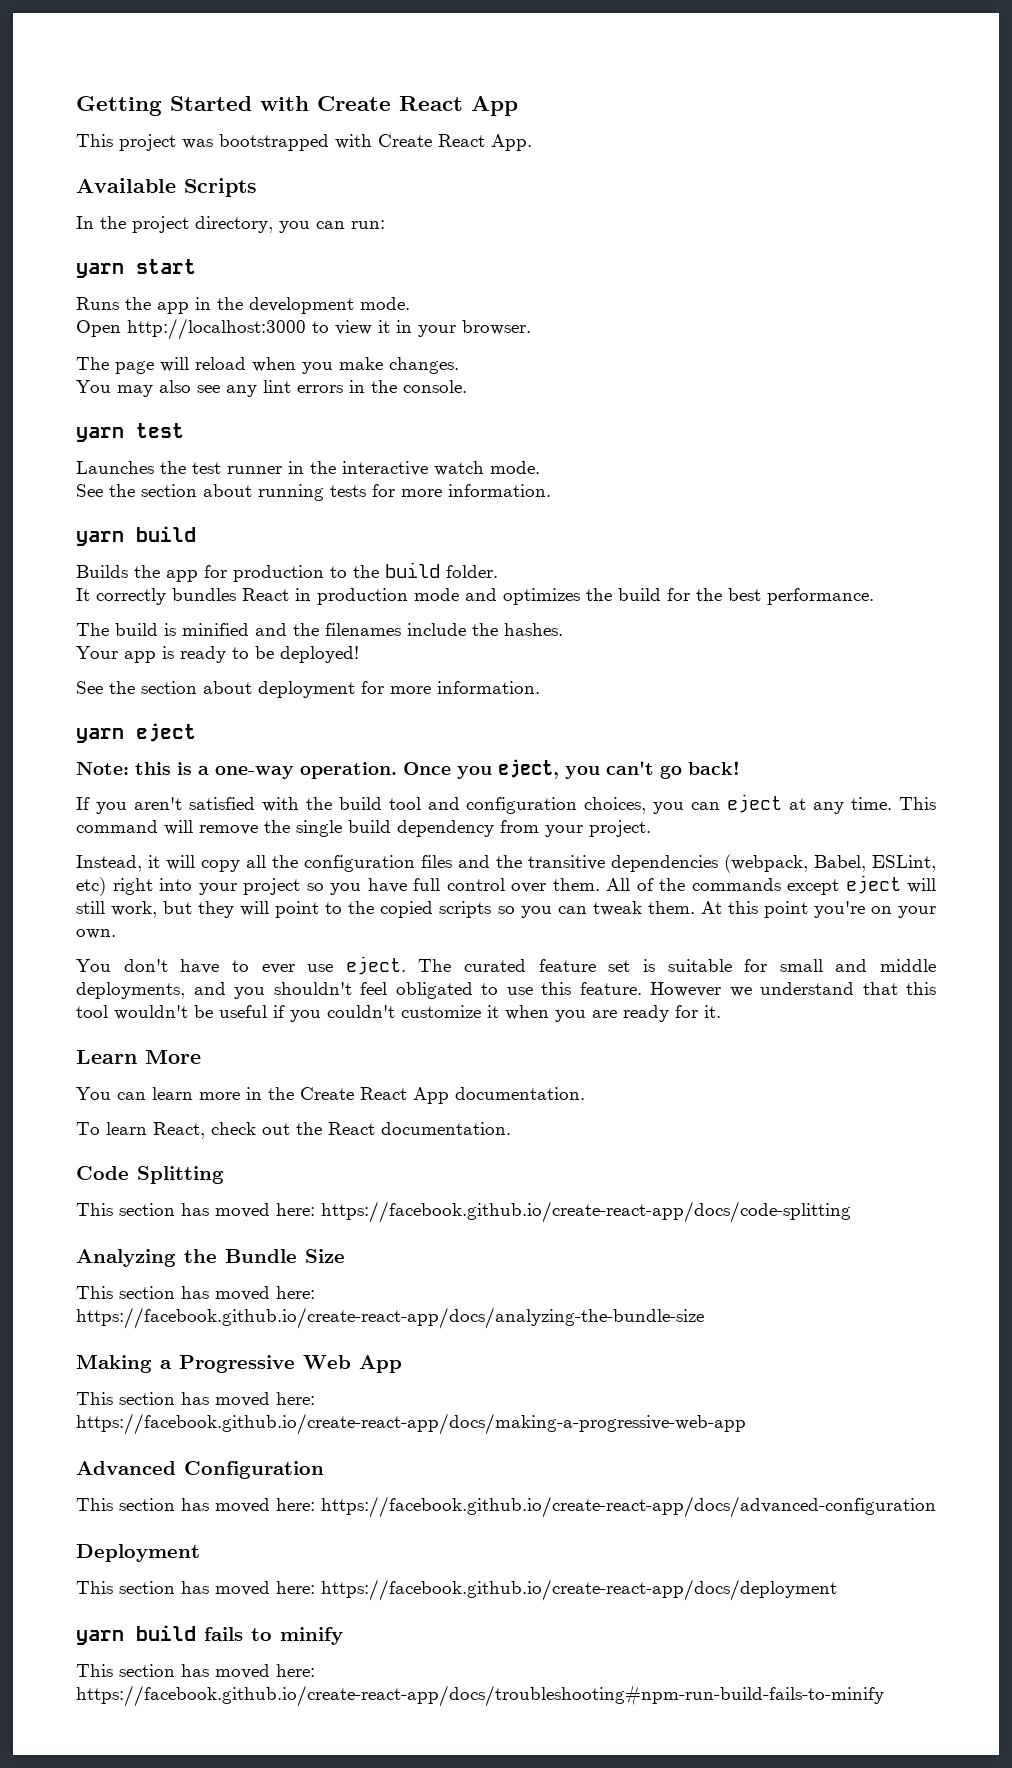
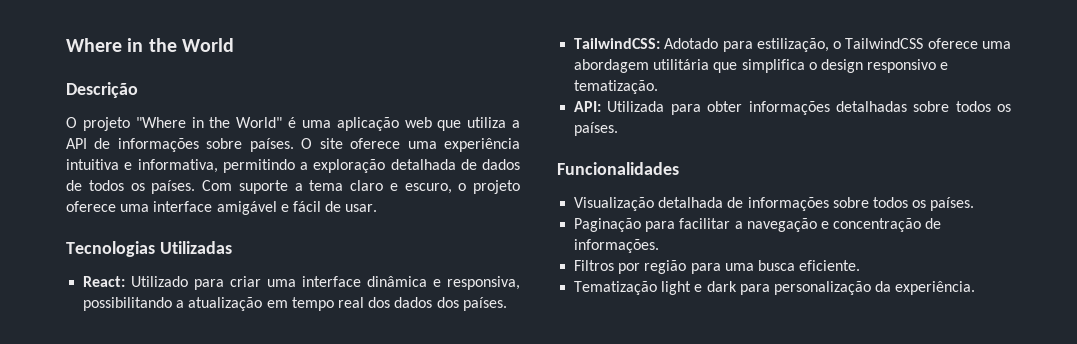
[76,96,518,116] [76,134,532,151] [76,178,257,197] [76,216,385,233] [76,259,196,278] [76,297,410,314] [76,318,531,340] [76,357,459,374] [76,380,467,397] [76,423,184,442] [76,461,540,476] [76,484,551,501] [76,526,196,546] [76,562,498,582] [76,588,874,605] [76,623,563,636] [76,646,359,663] [76,681,540,698] [76,723,196,743] [76,759,740,779] [76,794,937,814] [76,820,651,837] [76,854,936,873] [76,875,936,896] [76,901,936,918] [76,929,116,939] [76,956,936,975] [76,982,936,999] [76,1005,721,1022] [76,1050,201,1064] [76,1087,585,1104] [76,1122,511,1139] [76,1166,224,1184] [76,1201,851,1223] [76,1249,345,1267] [76,1286,315,1301] [76,1307,704,1329] [76,1354,402,1373] [76,1392,315,1407] [76,1413,746,1435] [76,1461,324,1479] [76,1496,936,1518] [76,1544,200,1562] [76,1579,837,1601] [76,1625,343,1645] [76,1664,315,1679] [76,1685,884,1707] Getting Started with Create React App // This project was bootstrapped with Create React App. // Available Scripts // In the project directory, you can run: // yarn start // Runs the app in the development mode. // Open http://localhost:3000 to view it in your browser. // The page will reload when you make changes. // You may also see any lint errors in the console. // yarn test // Launches the test runner in the interactive watch mode. // See the section about running tests for more information. // yarn build // Builds the app for production to the build folder. // It correctly bundles React in production mode and optimizes the build for the best performance. // The build is minified and the filenames include the hashes. // Your app is ready to be deployed! // See the section about deployment for more information. // yarn eject // Note: this is a one-way operation. Once you eject, you can't go back! // If you aren't satisfied with the build tool and configuration choices, you can eject at any time. This command will remove the single build dependency from your project. // Instead, it will copy all the configuration files and the transitive dependencies (webpack, Babel, ESLint, etc) right into your project so you have full control over them. All of the commands except eject will still work, but they will point to the copied scripts so you can tweak them. At this point you're on your own. // You don't have to ever use eject. The curated feature set is suitable for small and middle deployments, and you shouldn't feel obligated to use this feature. However we understand that this tool wouldn't be useful if you couldn't customize it when you are ready for it. // Learn More // You can learn more in the Create React App documentation. // To learn React, check out the React documentation. // Code Splitting // This section has moved here: https://facebook.github.io/create-react-app/docs/code-splitting // Analyzing the Bundle Size // This section has moved here: https://facebook.github.io/create-react-app/docs/analyzing-the-bundle-size // Making a Progressive Web App // This section has moved here: https://facebook.github.io/create-react-app/docs/making-a-progressive-web-app // Advanced Configuration // This section has moved here: https://facebook.github.io/create-react-app/docs/advanced-configuration // Deployment // This section has moved here: https://facebook.github.io/create-react-app/docs/deployment // yarn build fails to minify // This section has moved here: https://facebook.github.io/create-react-app/docs/troubleshooting#npm-run-build-fails-to-minify -> [66,38,234,52] [66,82,138,98] [66,117,520,131] [66,138,520,152] [66,159,520,173] [66,180,520,194] [66,201,378,215] [66,241,232,257] [83,276,520,290] [83,297,507,311] [574,38,1011,52] [574,59,949,73] [574,80,659,94] [574,101,1011,115] [574,122,619,136] [557,162,679,175] [574,197,975,211] [574,218,942,232] [574,239,660,253] [574,260,861,274] [574,281,976,295] Where in the World // Descrição // O projeto "Where in the World" é uma aplicação web que utiliza a API de informações sobre países. O site oferece uma experiência intuitiva e informativa, permitindo a exploração detalhada de dados de todos os países. Com suporte a tema claro e escuro, o projeto oferece uma interface amigável e fácil de usar. // Tecnologias Utilizadas // React: Utilizado para criar uma interface dinâmica e responsiva, possibilitando a atualização em tempo real dos dados dos países. // TailwindCSS: Adotado para estilização, o TailwindCSS oferece uma abordagem utilitária que simplifica o design responsivo e tematização. // API: Utilizada para obter informações detalhadas sobre todos os países. // Funcionalidades // Visualização detalhada de informações sobre todos os países. // Paginação para facilitar a navegação e concentração de informações. // Filtros por região para uma busca eficiente. // Tematização light e dark para personalização da experiência.

